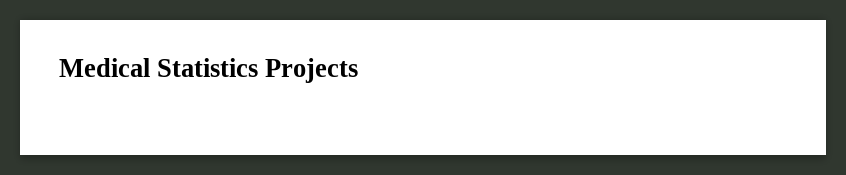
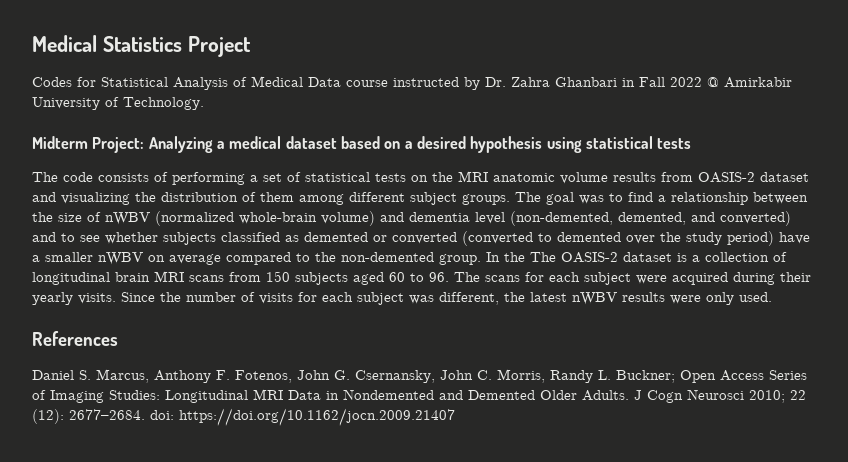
[265,58,359,83] Projects -> [187,36,251,57] [32,76,792,90] [32,97,204,110] [32,136,692,153] [32,171,809,185] [32,192,808,205] [32,211,791,226] [32,231,810,246] [32,252,787,265] [32,271,811,285] [32,292,772,305] [32,331,118,346] [32,369,807,383] [32,389,806,403] [32,408,455,426] Project // Codes for Statistical Analysis of Medical Data course instructed by Dr. Zahra Ghanbari in Fall 2022 @ Amirkabir University of Technology. // Midterm Project: Analyzing a medical dataset based on a desired hypothesis using statistical tests // The code consists of performing a set of statistical tests on the MRI anatomic volume results from OASIS-2 dataset and visualizing the distribution of them among different subject groups. The goal was to find a relationship between the size of nWBV (normalized whole-brain volume) and dementia level (non-demented, demented, and converted) and to see whether subjects classified as demented or converted (converted to demented over the study period) have a smaller nWBV on average compared to the non-demented group. In the The OASIS-2 dataset is a collection of longitudinal brain MRI scans from 150 subjects aged 60 to 96. The scans for each subject were acquired during their yearly visits. Since the number of visits for each subject was different, the latest nWBV results were only used. // References // Daniel S. Marcus, Anthony F. Fotenos, John G. Csernansky, John C. Morris, Randy L. Buckner; Open Access Series of Imaging Studies: Longitudinal MRI Data in Nondemented and Demented Older Adults. J Cogn Neurosci 2010; 22 (12): 2677–2684. doi: https://doi.org/10.1162/jocn.2009.21407

